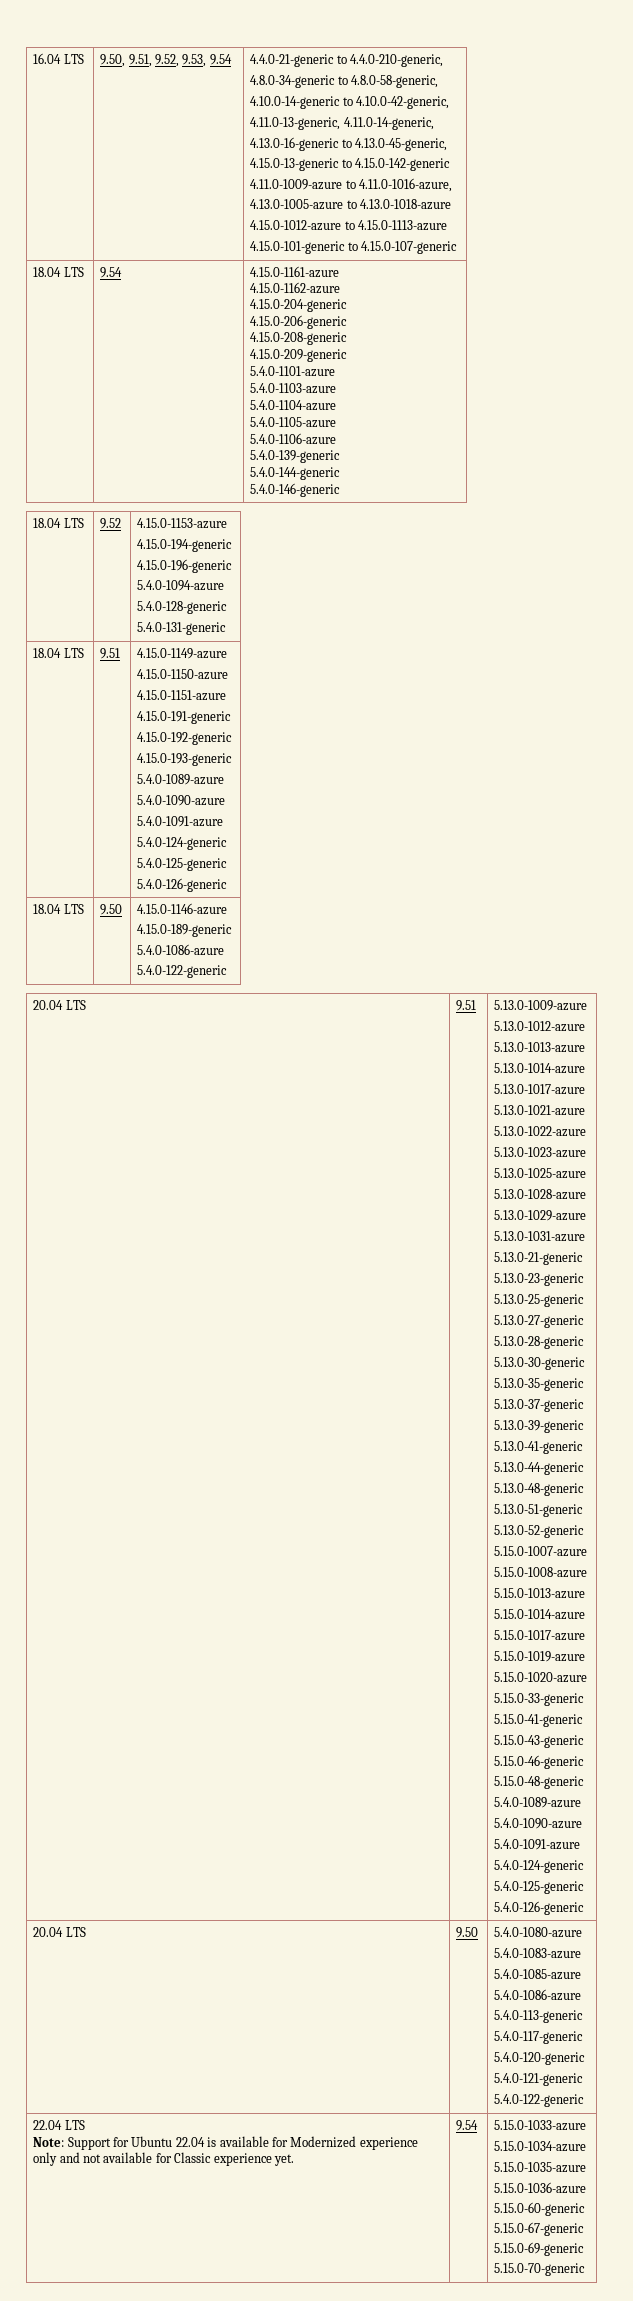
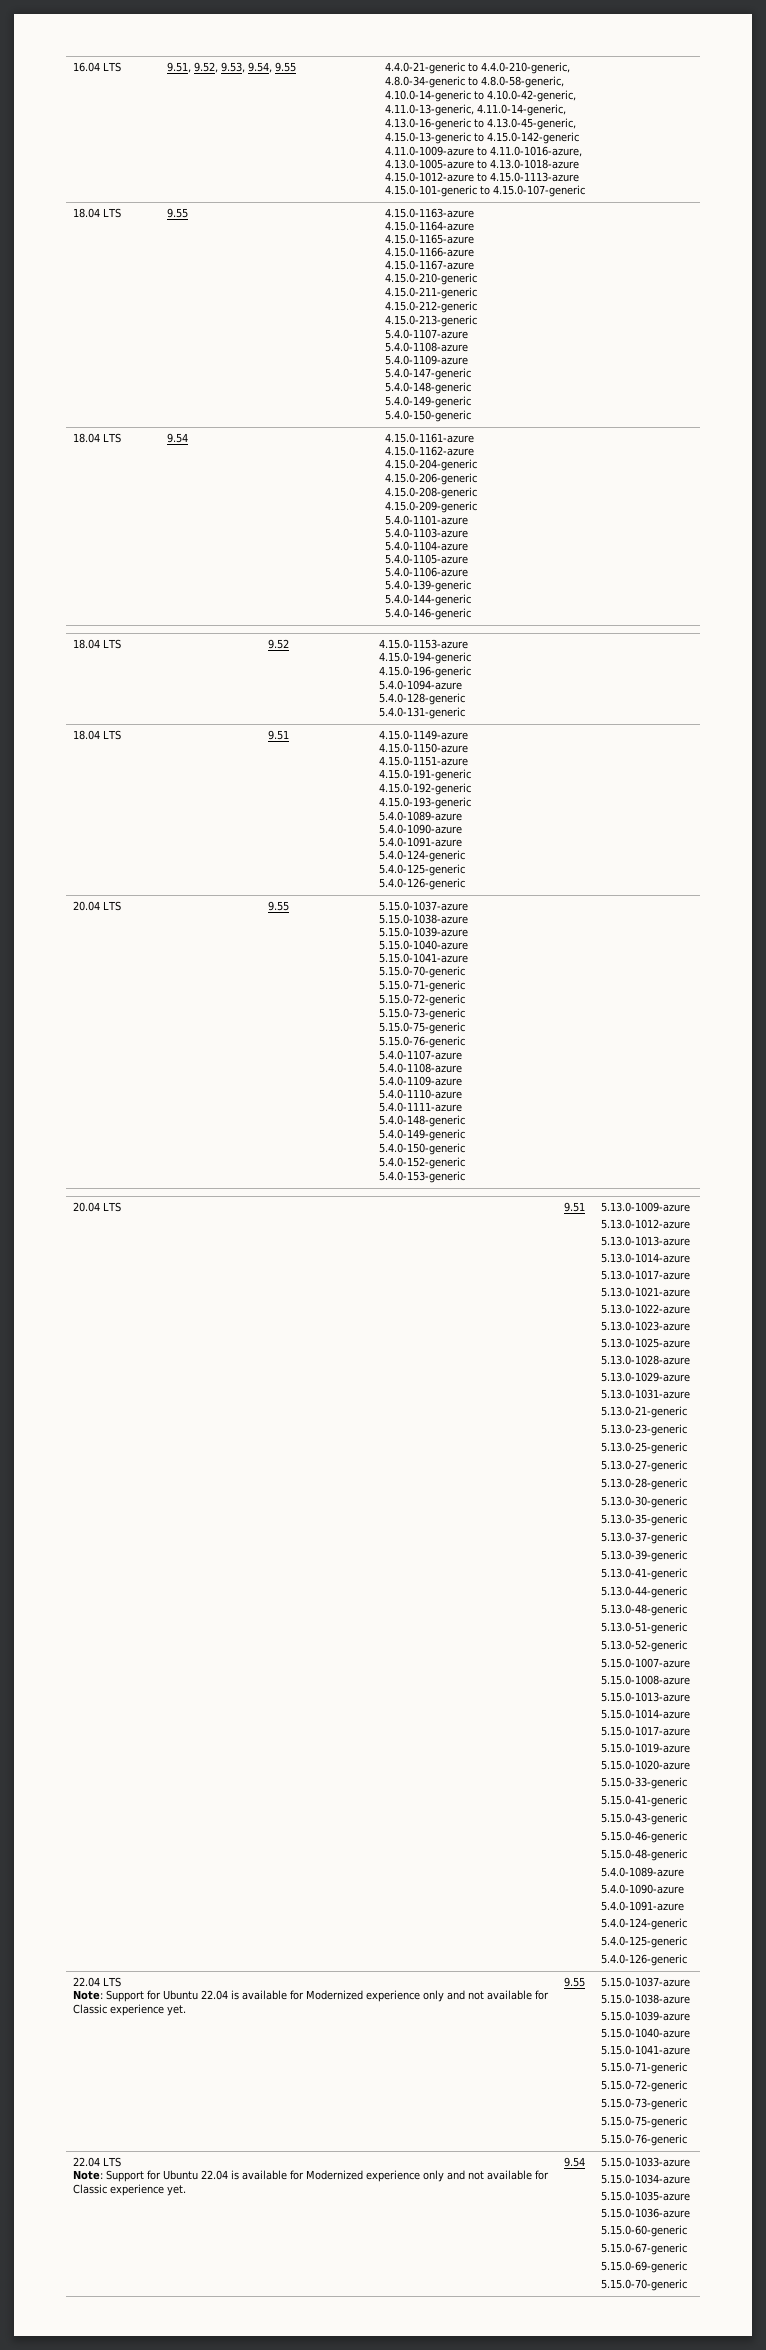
[100,54,126,67] 9.50, -> (122, 67) none
[209,54,232,65] 9.54 -> [248,62,297,73] 9.54, 9.55
(458, 247) none -> [73,208,122,218] [167,208,189,218] [385,208,475,218] [385,221,475,231] [385,234,475,244] [385,247,475,257] [385,260,475,270] [385,273,478,285] [385,287,478,299] [385,301,478,313] [385,315,478,327] [385,329,469,339] [385,342,469,352] [385,355,469,365] [385,368,472,380] [385,382,472,394] [385,396,472,408] [385,410,472,422] // 18.04 LTS | 9.55 | 4.15.0-1163-azure // 4.15.0-1164-azure // 4.15.0-1165-azure // 4.15.0-1166-azure // 4.15.0-1167-azure // 4.15.0-210-generic // 4.15.0-211-generic // 4.15.0-212-generic // 4.15.0-213-generic // 5.4.0-1107-azure // 5.4.0-1108-azure // 5.4.0-1109-azure // 5.4.0-147-generic // 5.4.0-148-generic // 5.4.0-149-generic // 5.4.0-150-generic
[33,904,84,914] [100,904,123,915] [137,903,228,915] [137,924,233,937] [137,944,225,956] [137,965,228,978] 18.04 LTS | 9.50 | 4.15.0-1146-azure // 4.15.0-189-generic // 5.4.0-1086-azure // 5.4.0-122-generic -> [73,901,122,911] [268,901,290,911] [379,901,469,911] [379,914,469,924] [379,927,469,937] [379,940,469,950] [379,953,469,963] [379,966,466,978] [379,980,466,992] [379,994,466,1006] [379,1008,466,1020] [379,1022,466,1034] [379,1036,466,1048] [379,1050,463,1060] [379,1063,463,1073] [379,1076,463,1086] [379,1089,463,1099] [379,1102,463,1112] [379,1115,466,1127] [379,1129,466,1141] [379,1143,466,1155] [379,1157,466,1169] [379,1171,466,1183] 20.04 LTS | 9.55 | 5.15.0-1037-azure // 5.15.0-1038-azure // 5.15.0-1039-azure // 5.15.0-1040-azure // 5.15.0-1041-azure // 5.15.0-70-generic // 5.15.0-71-generic // 5.15.0-72-generic // 5.15.0-73-generic // 5.15.0-75-generic // 5.15.0-76-generic // 5.4.0-1107-azure // 5.4.0-1108-azure // 5.4.0-1109-azure // 5.4.0-1110-azure // 5.4.0-1111-azure // 5.4.0-148-generic // 5.4.0-149-generic // 5.4.0-150-generic // 5.4.0-152-generic // 5.4.0-153-generic
[33,1927,86,1937] [456,1927,479,1938] [494,1927,583,1938] [494,1948,582,1959] [494,1969,582,1980] [494,1989,582,2001] [494,2010,584,2023] [494,2031,584,2044] [494,2052,586,2065] [494,2073,584,2086] [494,2094,585,2107] 20.04 LTS | 9.50 | 5.4.0-1080-azure // 5.4.0-1083-azure // 5.4.0-1085-azure // 5.4.0-1086-azure // 5.4.0-113-generic // 5.4.0-117-generic // 5.4.0-120-generic // 5.4.0-121-generic // 5.4.0-122-generic -> [73,1977,122,1987] [73,1990,550,2002] [73,2004,187,2016] [564,1977,586,1987] [601,1977,691,1987] [601,1994,691,2004] [601,2011,691,2021] [601,2028,691,2038] [601,2045,691,2055] [601,2062,688,2074] [601,2080,688,2092] [601,2098,688,2110] [601,2116,688,2128] [601,2134,688,2146] 22.04 LTS // Note: Support for Ubuntu 22.04 is available for Modernized experience only and not available for Classic experience yet. | 9.55 | 5.15.0-1037-azure // 5.15.0-1038-azure // 5.15.0-1039-azure // 5.15.0-1040-azure // 5.15.0-1041-azure // 5.15.0-71-generic // 5.15.0-72-generic // 5.15.0-73-generic // 5.15.0-75-generic // 5.15.0-76-generic

